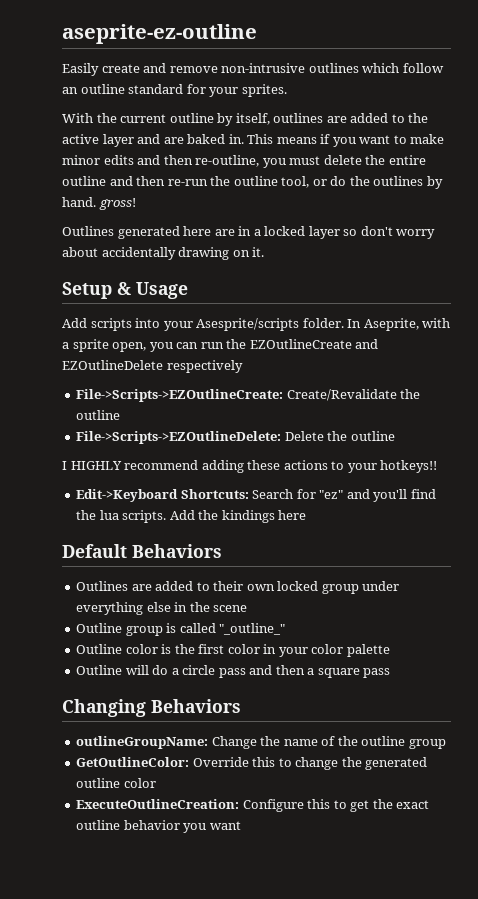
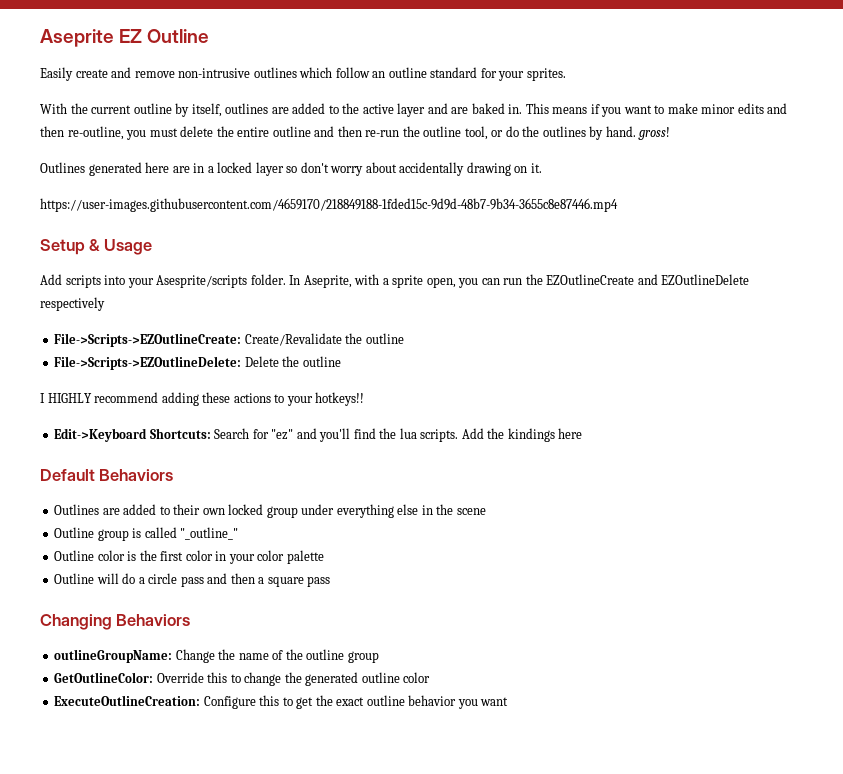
[62,24,257,44] aseprite-ez-outline -> [40,29,210,47] Aseprite EZ Outline
(265, 252) none -> [40,198,618,212] // https://user-images.githubusercontent.com/4659170/218849188-1fded15c-9d9d-48b7-9b34-3655c8e87446.mp4

